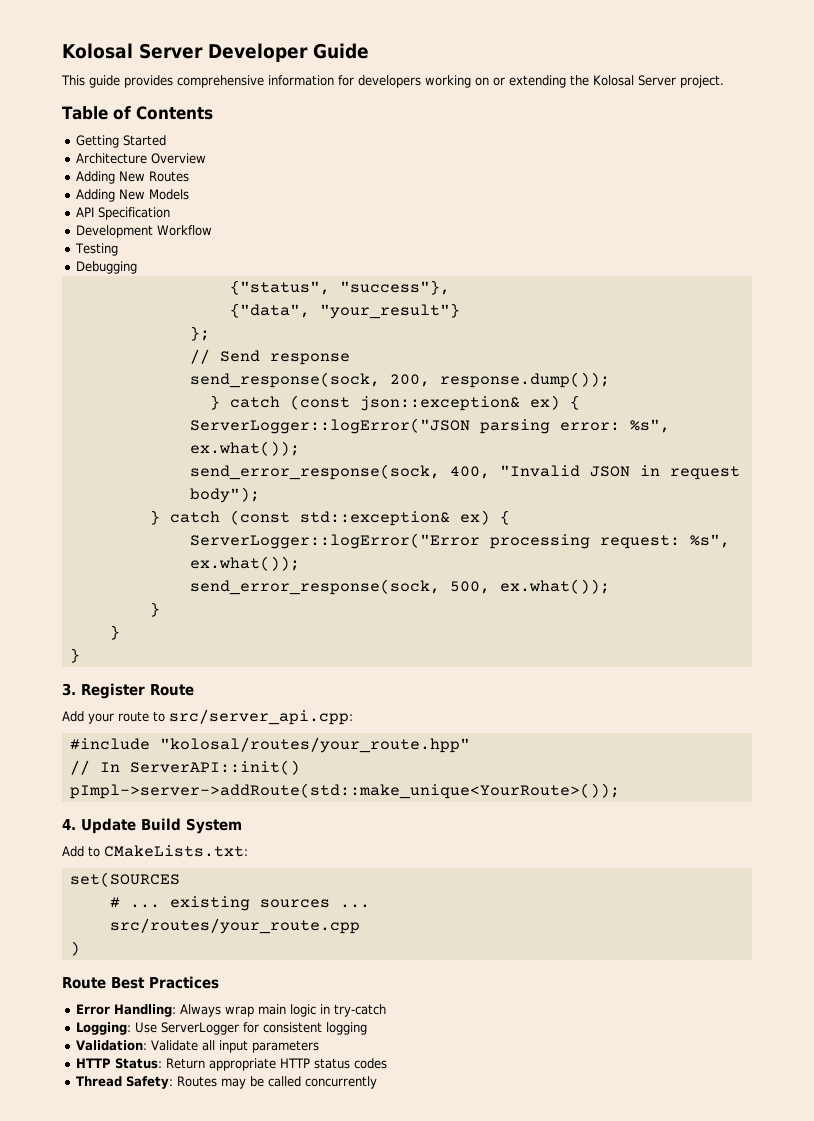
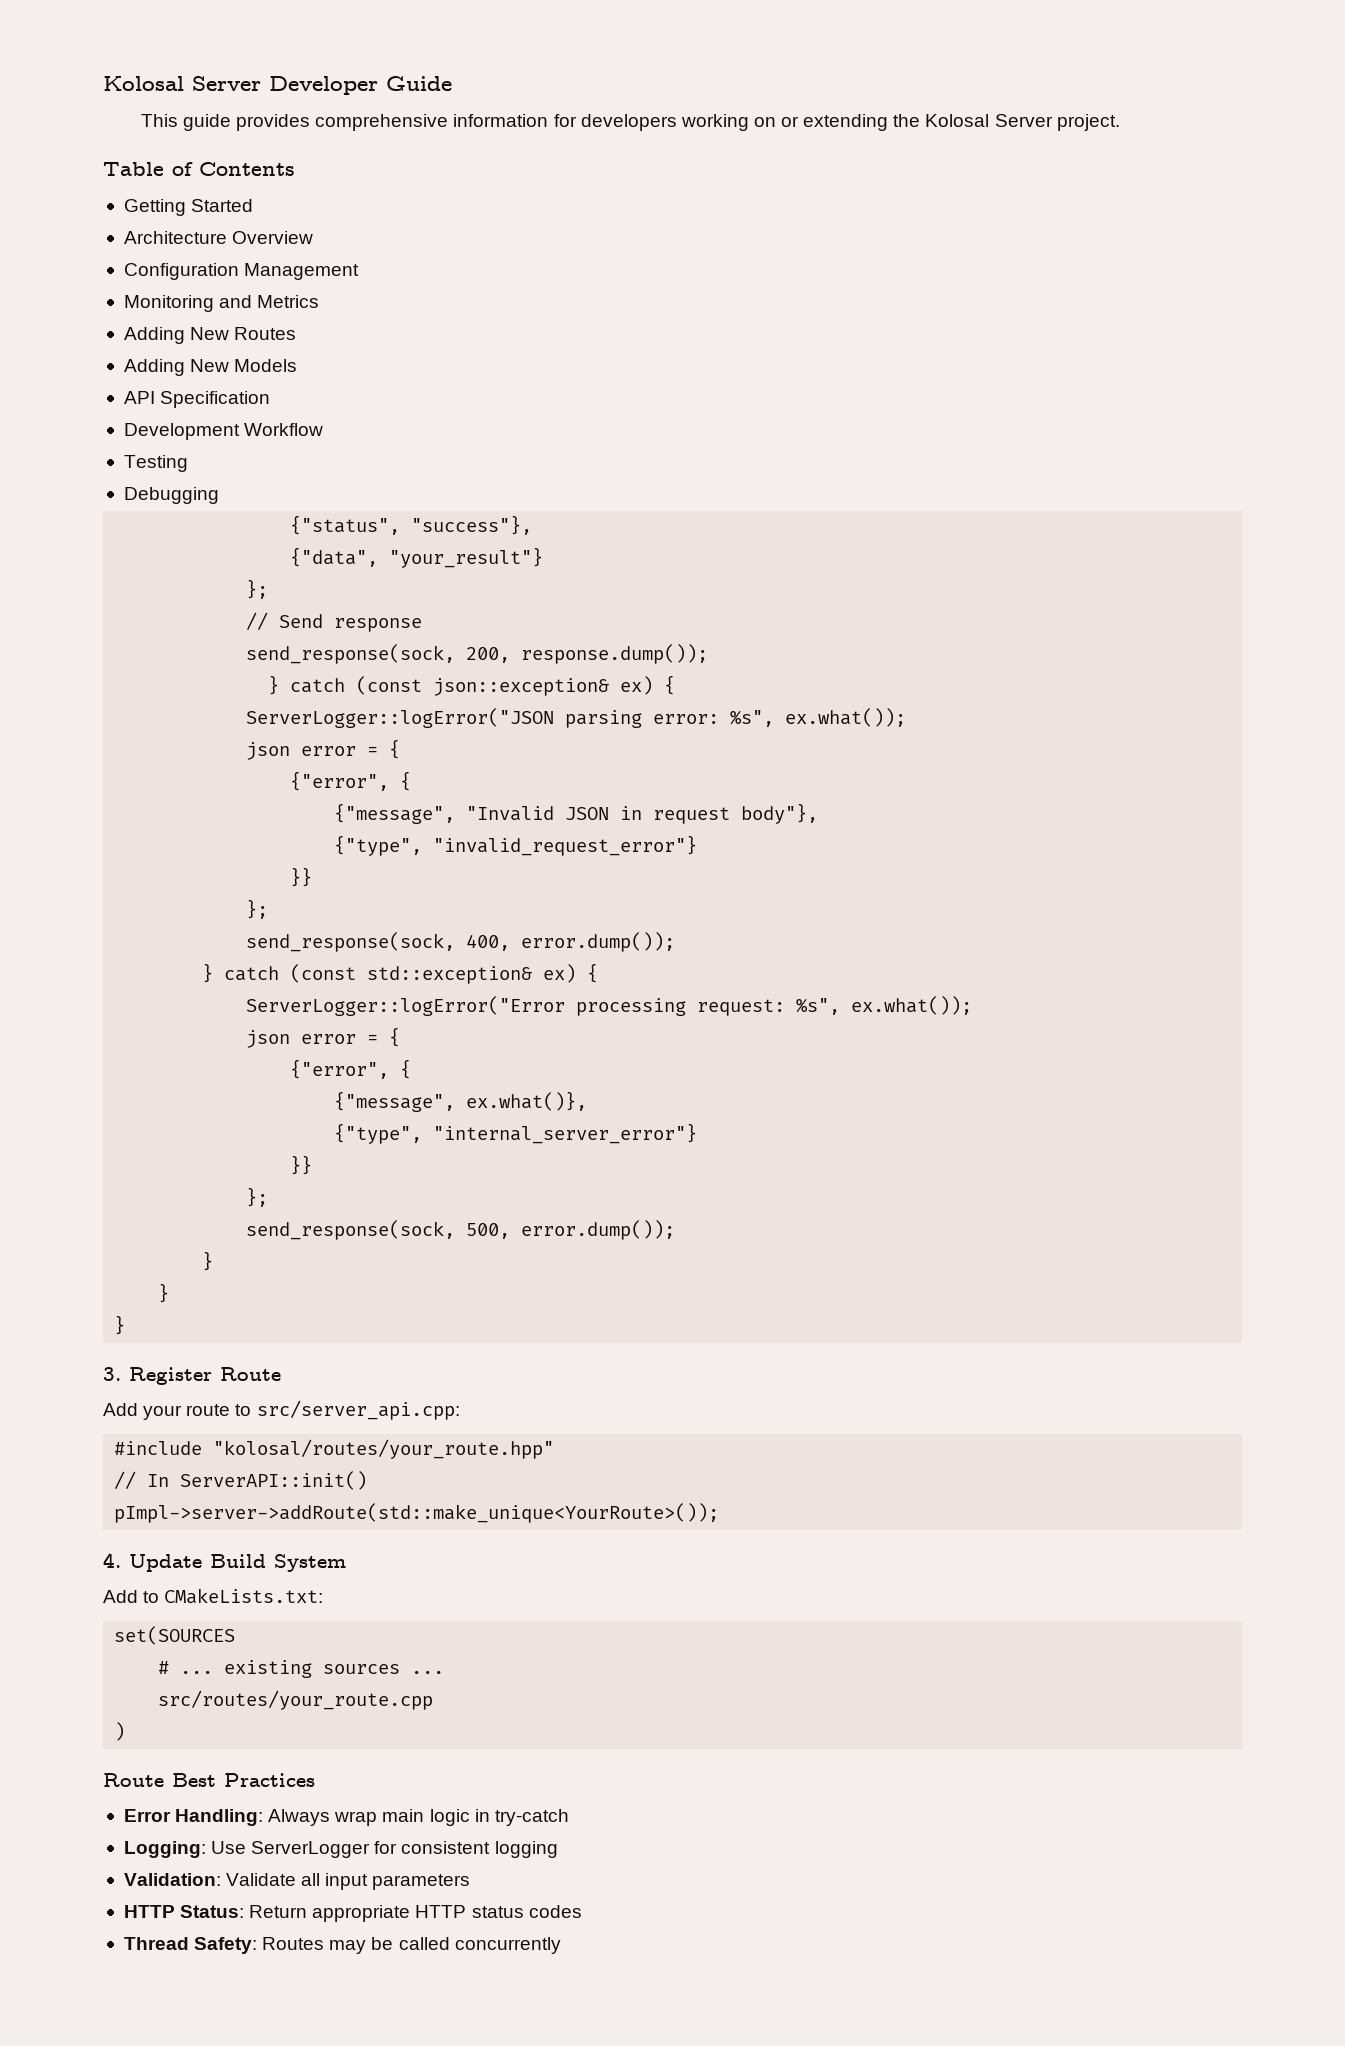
(207, 158) none -> [123,263,360,280] [123,295,320,312] // Configuration Management // Monitoring and Metrics
[189,464,740,480] [189,487,260,503] send_error_response(sock, 400, "Invalid JSON in request body"); -> [246,739,401,760] [290,771,412,791] [334,803,819,824] [334,835,698,856] [290,867,313,887] [246,899,269,919] [246,932,676,952] json error = { // {"error", { // {"message", "Invalid JSON in request body"}, // {"type", "invalid_request_error"} // }} // }; // send_response(sock, 400, error.dump());
[189,579,610,595] send_error_response(sock, 500, ex.what()); -> [246,1027,401,1048] [290,1059,412,1079] [334,1091,588,1112] [334,1123,698,1144] [290,1155,313,1175] [246,1187,269,1207] [246,1220,676,1240] json error = { // {"error", { // {"message", ex.what()}, // {"type", "internal_server_error"} // }} // }; // send_response(sock, 500, error.dump());

